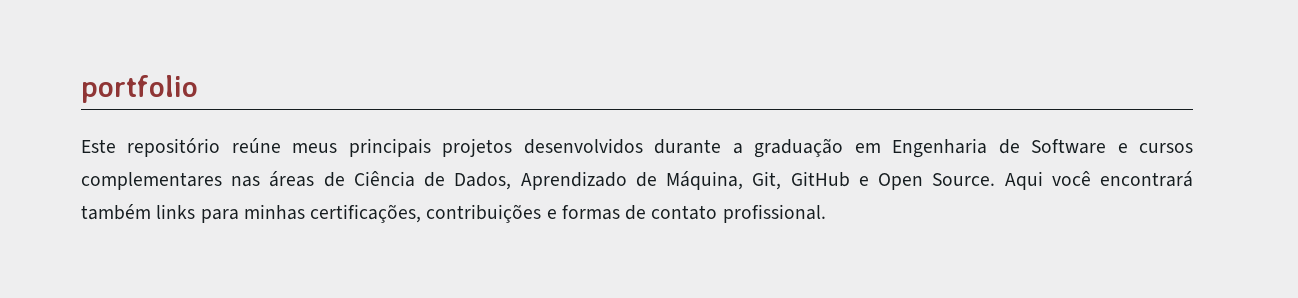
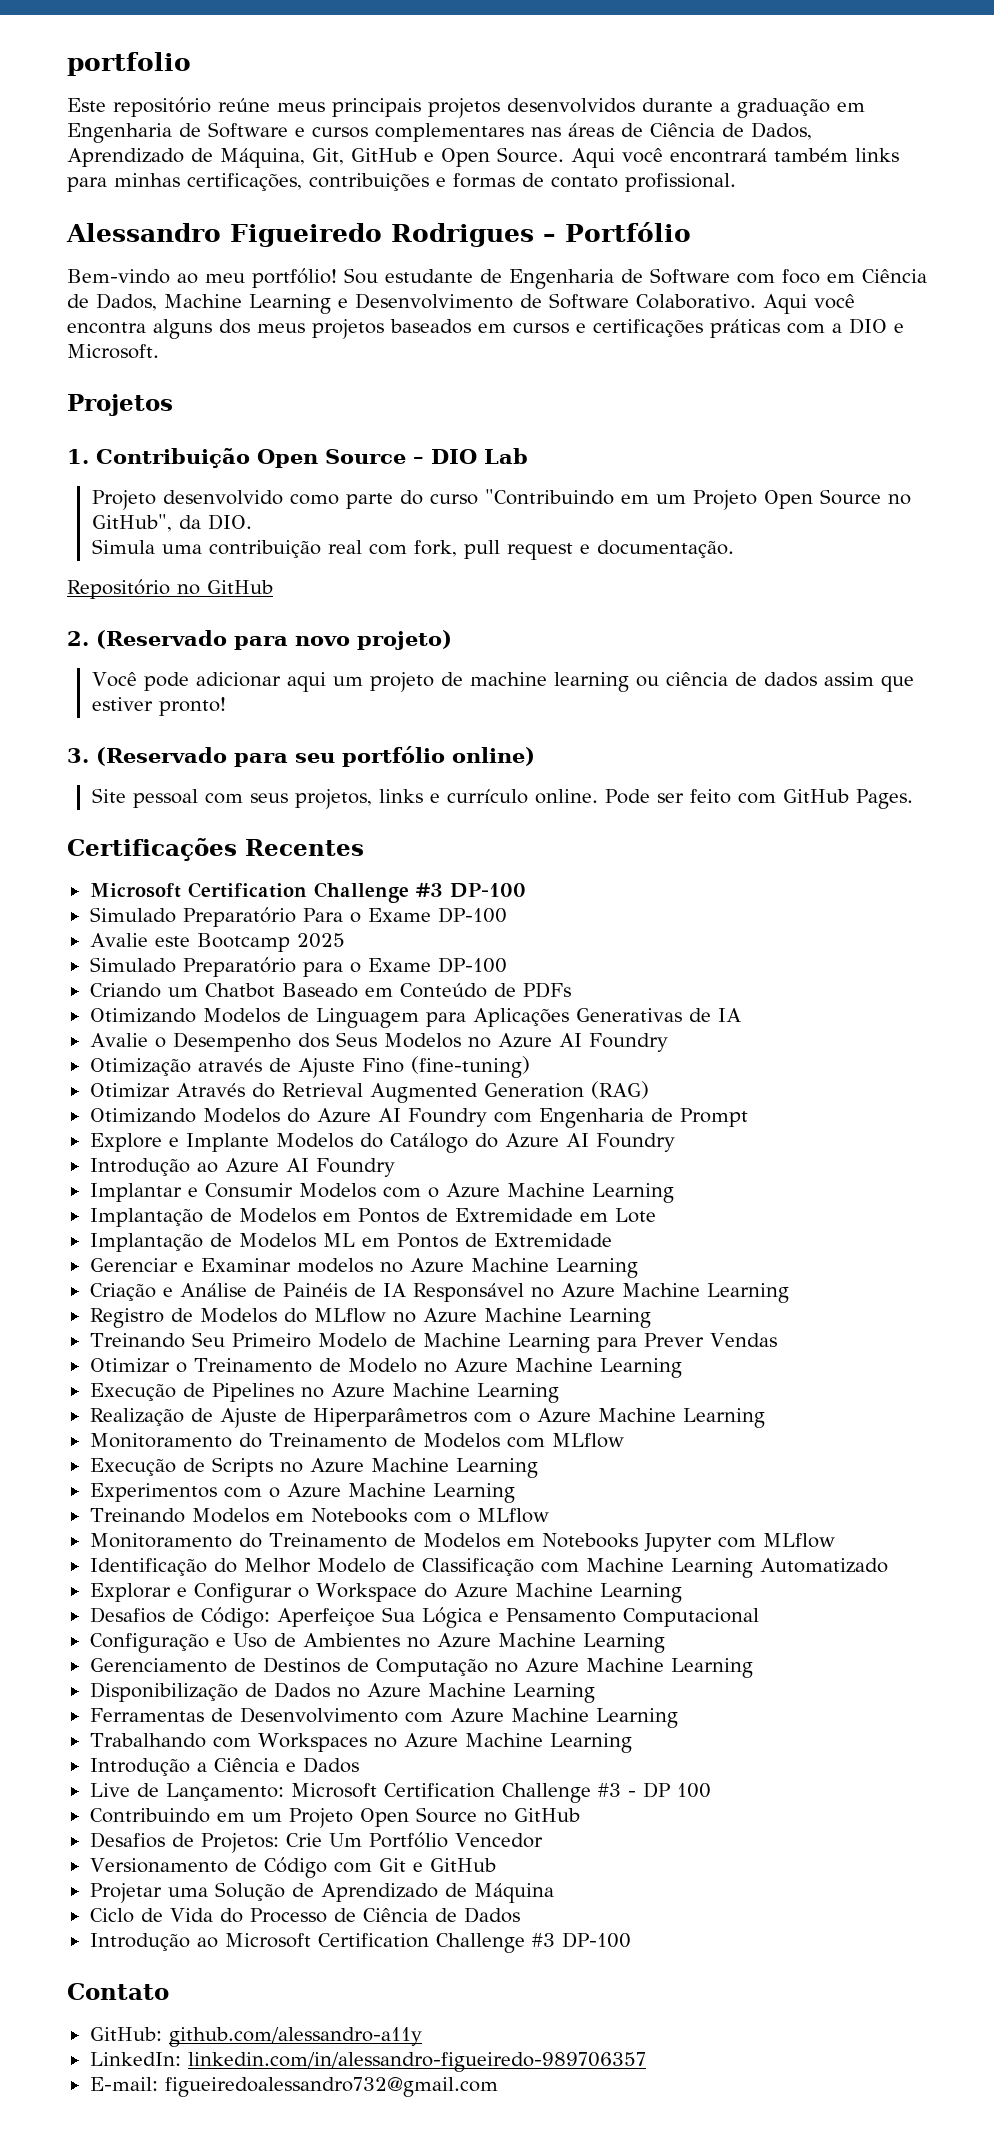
(826, 213) none -> [66,222,691,247] [67,268,927,289] [67,293,855,314] [67,318,904,339] [67,344,159,359] [67,394,173,416] [67,448,528,468] [91,489,911,510] [91,514,252,532] [91,539,734,560] [67,579,273,599] [67,630,452,650] [91,672,914,692] [91,697,226,716] [67,746,535,767] [91,788,913,809] [67,838,364,861] [89,882,526,903] [89,907,507,927] [89,933,345,952] [89,957,507,977] [89,982,571,998] [89,1008,741,1028] [89,1032,668,1052] [89,1056,530,1078] [89,1081,649,1103] [89,1108,748,1128] [89,1133,675,1153] [89,1158,395,1177] [89,1183,674,1203] [89,1208,656,1227] [89,1233,612,1252] [89,1258,638,1278] [89,1283,789,1303] [89,1308,651,1328] [89,1332,777,1353] [89,1358,682,1378] [89,1383,559,1403] [89,1407,765,1428] [89,1433,624,1448] [89,1457,538,1478] [89,1483,515,1503] [89,1508,549,1523] [89,1533,835,1552] [89,1558,888,1578] [89,1583,682,1603] [89,1607,759,1628] [89,1633,665,1653] [89,1657,753,1678] [89,1682,595,1703] [89,1707,678,1728] [89,1733,632,1753] [89,1757,359,1776] [89,1782,711,1803] [89,1807,580,1828] [89,1832,543,1853] [89,1857,496,1878] [89,1882,554,1903] [89,1907,520,1923] [89,1932,631,1953] [67,1983,169,2000] [89,2027,422,2047] [89,2052,646,2072] [89,2077,498,2097] // Alessandro Figueiredo Rodrigues – Portfólio // Bem-vindo ao meu portfólio! Sou estudante de Engenharia de Software com foco em Ciência de Dados, Machine Learning e Desenvolvimento de Software Colaborativo. Aqui você encontra alguns dos meus projetos baseados em cursos e certificações práticas com a DIO e Microsoft. // Projetos // 1. Contribuição Open Source – DIO Lab // Projeto desenvolvido como parte do curso "Contribuindo em um Projeto Open Source no GitHub", da DIO. // Simula uma contribuição real com fork, pull request e documentação. // Repositório no GitHub // 2. (Reservado para novo projeto) // Você pode adicionar aqui um projeto de machine learning ou ciência de dados assim que estiver pronto! // 3. (Reservado para seu portfólio online) // Site pessoal com seus projetos, links e currículo online. Pode ser feito com GitHub Pages. // Certificações Recentes // Microsoft Certification Challenge #3 DP-100 // Simulado Preparatório Para o Exame DP-100 // Avalie este Bootcamp 2025 // Simulado Preparatório para o Exame DP-100 // Criando um Chatbot Baseado em Conteúdo de PDFs // Otimizando Modelos de Linguagem para Aplicações Generativas de IA // Avalie o Desempenho dos Seus Modelos no Azure AI Foundry // Otimização através de Ajuste Fino (fine-tuning) // Otimizar Através do Retrieval Augmented Generation (RAG) // Otimizando Modelos do Azure AI Foundry com Engenharia de Prompt // Explore e Implante Modelos do Catálogo do Azure AI Foundry // Introdução ao Azure AI Foundry // Implantar e Consumir Modelos com o Azure Machine Learning // Implantação de Modelos em Pontos de Extremidade em Lote // Implantação de Modelos ML em Pontos de Extremidade // Gerenciar e Examinar modelos no Azure Machine Learning // Criação e Análise de Painéis de IA Responsável no Azure Machine Learning // Registro de Modelos do MLflow no Azure Machine Learning // Treinando Seu Primeiro Modelo de Machine Learning para Prever Vendas // Otimizar o Treinamento de Modelo no Azure Machine Learning // Execução de Pipelines no Azure Machine Learning // Realização de Ajuste de Hiperparâmetros com o Azure Machine Learning // Monitoramento do Treinamento de Modelos com MLflow // Execução de Scripts no Azure Machine Learning // Experimentos com o Azure Machine Learning // Treinando Modelos em Notebooks com o MLflow // Monitoramento do Treinamento de Modelos em Notebooks Jupyter com MLflow // Identificação do Melhor Modelo de Classificação com Machine Learning Automatizado // Explorar e Configurar o Workspace do Azure Machine Learning // Desafios de Código: Aperfeiçoe Sua Lógica e Pensamento Computacional // Configuração e Uso de Ambientes no Azure Machine Learning // Gerenciamento de Destinos de Computação no Azure Machine Learning // Disponibilização de Dados no Azure Machine Learning // Ferramentas de Desenvolvimento com Azure Machine Learning // Trabalhando com Workspaces no Azure Machine Learning // Introdução a Ciência e Dados // Live de Lançamento: Microsoft Certification Challenge #3 - DP 100 // Contribuindo em um Projeto Open Source no GitHub // Desafios de Projetos: Crie Um Portfólio Vencedor // Versionamento de Código com Git e GitHub // Projetar uma Solução de Aprendizado de Máquina // Ciclo de Vida do Processo de Ciência de Dados // Introdução ao Microsoft Certification Challenge #3 DP-100 // Contato // GitHub: github.com/alessandro-a11y // LinkedIn: linkedin.com/in/alessandro-figueiredo-989706357 // E-mail: figueiredoalessandro732@gmail.com

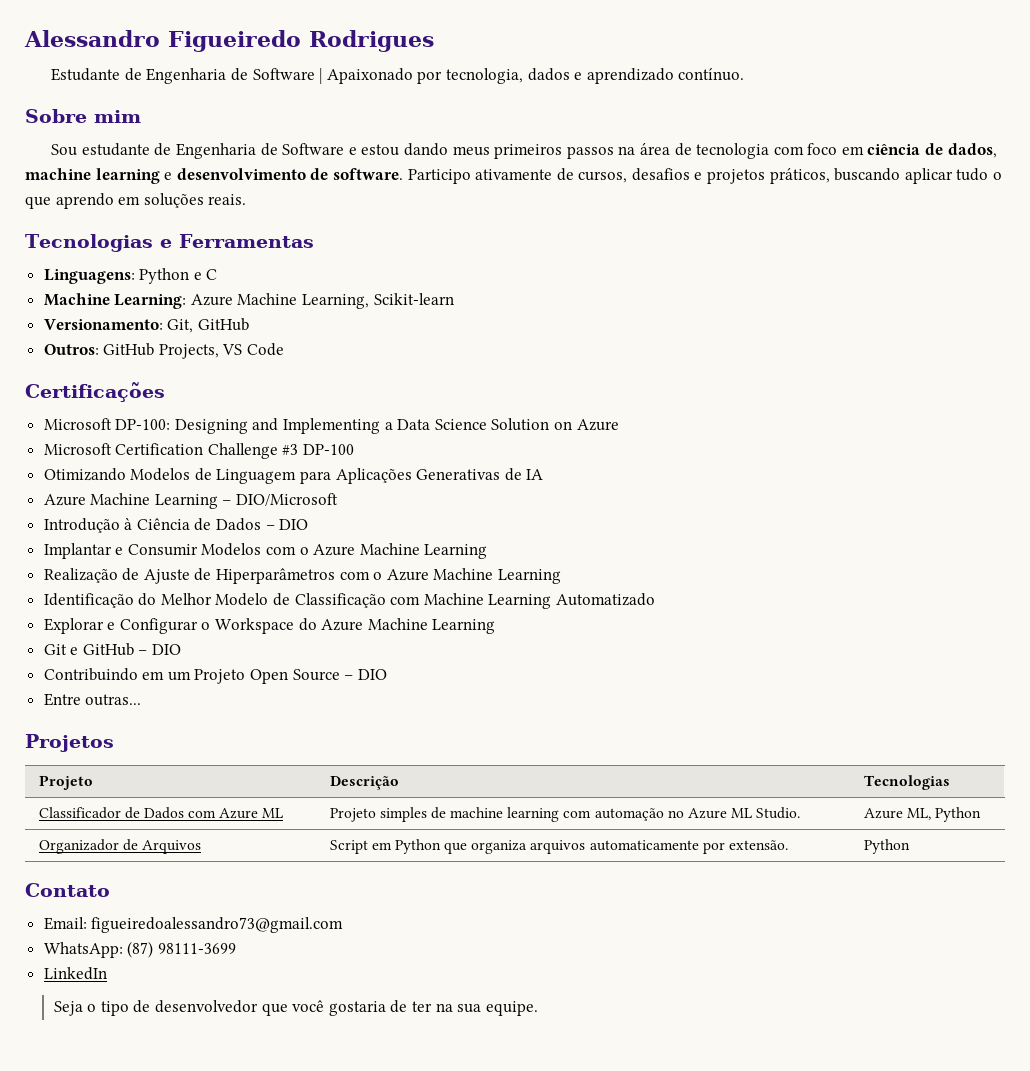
[67,52,191,76] [67,97,865,118] [67,122,812,143] [67,147,899,168] [67,173,736,192] [66,222,691,247] [67,268,337,288] portfolio // Este repositório reúne meus principais projetos desenvolvidos durante a graduação em Engenharia de Software e cursos complementares nas áreas de Ciência de Dados, Aprendizado de Máquina, Git, GitHub e Open Source. Aqui você encontrará também links para minhas certificações, contribuições e formas de contato profissional. // Alessandro Figueiredo Rodrigues – Portfólio // Bem-vindo ao meu portfólio! -> [24,30,434,52] [51,68,745,84] [25,109,141,123] Alessandro Figueiredo Rodrigues // Estudante de Engenharia de Software | Apaixonado por tecnologia, dados e aprendizado contínuo. // Sobre mim //
[737,269,927,284] [67,293,855,314] [67,318,904,339] [67,344,159,359] [67,394,173,416] [67,448,528,468] [91,489,911,510] [91,514,252,532] [91,539,734,560] [67,579,273,599] [67,630,452,650] [91,672,914,692] [91,697,226,716] [67,746,535,767] [91,788,913,809] [67,838,364,861] [89,882,526,903] [89,907,507,927] [89,933,345,952] [89,957,507,977] [89,982,571,998] com foco em Ciência de Dados, Machine Learning e Desenvolvimento de Software Colaborativo. Aqui você encontra alguns dos meus projetos baseados em cursos e certificações práticas com a DIO e Microsoft. // Projetos // 1. Contribuição Open Source – DIO Lab // Projeto desenvolvido como parte do curso "Contribuindo em um Projeto Open Source no GitHub", da DIO. // Simula uma contribuição real com fork, pull request e documentação. // Repositório no GitHub // 2. (Reservado para novo projeto) // Você pode adicionar aqui um projeto de machine learning ou ciência de dados assim que estiver pronto! // 3. (Reservado para seu portfólio online) // Site pessoal com seus projetos, links e currículo online. Pode ser feito com GitHub Pages. // Certificações Recentes // Microsoft Certification Challenge #3 DP-100 // Simulado Preparatório Para o Exame DP-100 // Avalie este Bootcamp 2025 // Simulado Preparatório para o Exame DP-100 // Criando um Chatbot Baseado em Conteúdo de PDFs -> [348,143,997,159] [25,168,1003,184] [25,193,247,209] [25,234,314,252] [43,268,218,284] [43,293,454,309] [43,318,249,333] [43,343,285,359] [25,382,165,402] [43,418,619,434] [43,443,355,459] e estou dando meus primeiros passos na área de tecnologia com foco em ciência de dados, machine learning e desenvolvimento de software. Participo ativamente de cursos, desafios e projetos práticos, buscando aplicar tudo o que aprendo em soluções reais. // Tecnologias e Ferramentas // Linguagens: Python e C // Machine Learning: Azure Machine Learning, Scikit-learn // Versionamento: Git, GitHub // Outros: GitHub Projects, VS Code // Certificações // Microsoft DP-100: Designing and Implementing a Data Science Solution on Azure // Microsoft Certification Challenge #3 DP-100
[89,1032,668,1052] [89,1056,530,1078] [89,1081,649,1103] [89,1108,748,1128] [89,1133,675,1153] [89,1158,395,1177] Avalie o Desempenho dos Seus Modelos no Azure AI Foundry // Otimização através de Ajuste Fino (fine-tuning) // Otimizar Através do Retrieval Augmented Generation (RAG) // Otimizando Modelos do Azure AI Foundry com Engenharia de Prompt // Explore e Implante Modelos do Catálogo do Azure AI Foundry // Introdução ao Azure AI Foundry -> [43,493,339,509] [43,518,309,533] Azure Machine Learning – DIO/Microsoft // Introdução à Ciência de Dados – DIO
[89,1208,656,1227] [89,1233,612,1252] [89,1258,638,1278] [89,1283,789,1303] [89,1308,651,1328] [89,1332,777,1353] [89,1358,682,1378] [89,1383,559,1403] // Implantação de Modelos em Pontos de Extremidade em Lote // Implantação de Modelos ML em Pontos de Extremidade // Gerenciar e Examinar modelos no Azure Machine Learning // Criação e Análise de Painéis de IA Responsável no Azure Machine Learning // Registro de Modelos do MLflow no Azure Machine Learning // Treinando Seu Primeiro Modelo de Machine Learning para Prever Vendas // Otimizar o Treinamento de Modelo no Azure Machine Learning // Execução de Pipelines no Azure Machine Learning -> (488, 551) none
[89,1433,624,1448] [89,1457,538,1478] [89,1483,515,1503] [89,1508,549,1523] [89,1533,835,1552] // Monitoramento do Treinamento de Modelos com MLflow // Execução de Scripts no Azure Machine Learning // Experimentos com o Azure Machine Learning // Treinando Modelos em Notebooks com o MLflow // Monitoramento do Treinamento de Modelos em Notebooks Jupyter com MLflow -> (562, 576) none
[89,1607,759,1628] [89,1633,665,1653] [89,1657,753,1678] [89,1682,595,1703] [89,1707,678,1728] [89,1733,632,1753] [89,1757,359,1776] [89,1782,711,1803] Desafios de Código: Aperfeiçoe Sua Lógica e Pensamento Computacional // Configuração e Uso de Ambientes no Azure Machine Learning // Gerenciamento de Destinos de Computação no Azure Machine Learning // Disponibilização de Dados no Azure Machine Learning // Ferramentas de Desenvolvimento com Azure Machine Learning // Trabalhando com Workspaces no Azure Machine Learning // Introdução a Ciência e Dados // Live de Lançamento: Microsoft Certification Challenge #3 - DP 100 -> [43,643,182,656] Git e GitHub – DIO
[483,1808,580,1823] [89,1832,543,1853] [89,1857,496,1878] [89,1882,554,1903] [89,1907,520,1923] [89,1932,631,1953] [67,1983,169,2000] [89,2027,422,2047] [89,2052,646,2072] [89,2077,498,2097] no GitHub // Desafios de Projetos: Crie Um Portfólio Vencedor // Versionamento de Código com Git e GitHub // Projetar uma Solução de Aprendizado de Máquina // Ciclo de Vida do Processo de Ciência de Dados // Introdução ao Microsoft Certification Challenge #3 DP-100 // Contato // GitHub: github.com/alessandro-a11y // LinkedIn: linkedin.com/in/alessandro-figueiredo-989706357 // E-mail: figueiredoalessandro732@gmail.com -> [344,669,387,680] [43,693,142,706] [25,734,114,752] [38,775,93,790] [329,776,399,790] [863,775,950,790] [38,807,284,819] [329,807,801,822] [863,807,981,822] [38,839,201,854] [329,839,788,854] [863,839,910,854] [25,883,110,897] [43,917,344,933] [43,941,236,958] [43,967,107,980] [53,1000,538,1016] – DIO // Entre outras... // Projetos // Projeto | Descrição | Tecnologias // Classificador de Dados com Azure ML | Projeto simples de machine learning com automação no Azure ML Studio. | Azure ML, Python // Organizador de Arquivos | Script em Python que organiza arquivos automaticamente por extensão. | Python // Contato // Email: figueiredoalessandro73@gmail.com // WhatsApp: (87) 98111-3699 // LinkedIn // Seja o tipo de desenvolvedor que você gostaria de ter na sua equipe.

